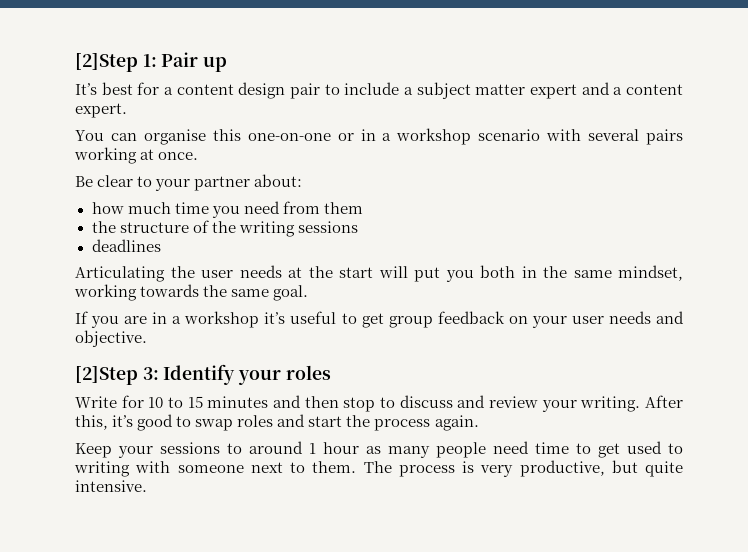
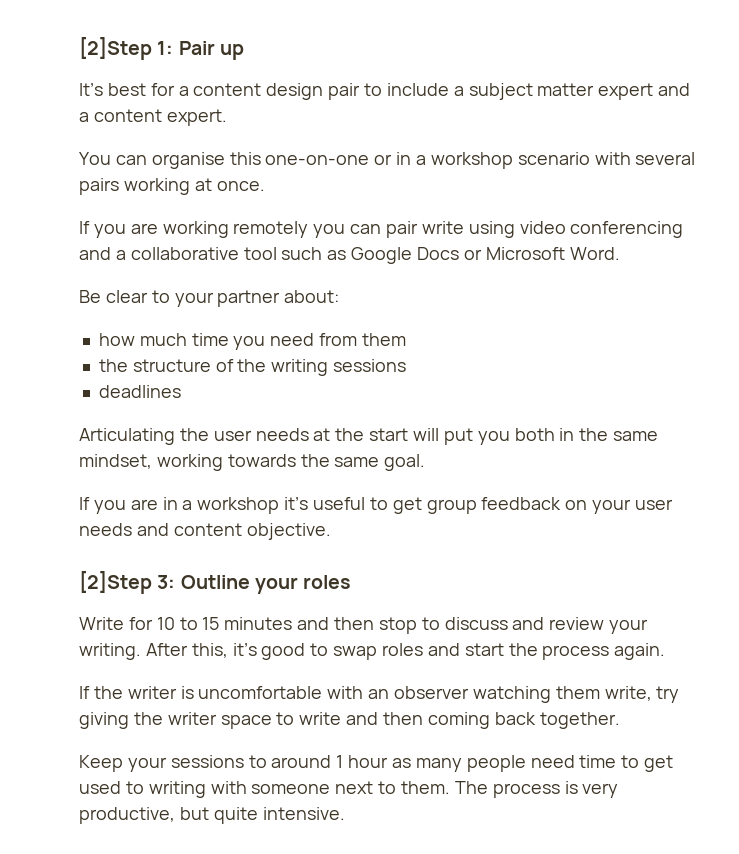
(199, 156) none -> [79,221,684,238] [79,247,620,264] // If you are working remotely you can pair write using video conferencing and a collaborative tool such as Google Docs or Microsoft Word.
(684, 317) none -> [173,523,242,536] content
[163,364,236,385] Identify -> [180,575,250,589] Outline
(479, 423) none -> [79,686,680,703] [79,712,620,729] // If the writer is uncomfortable with an observer watching them write, try giving the writer space to write and then coming back together.

